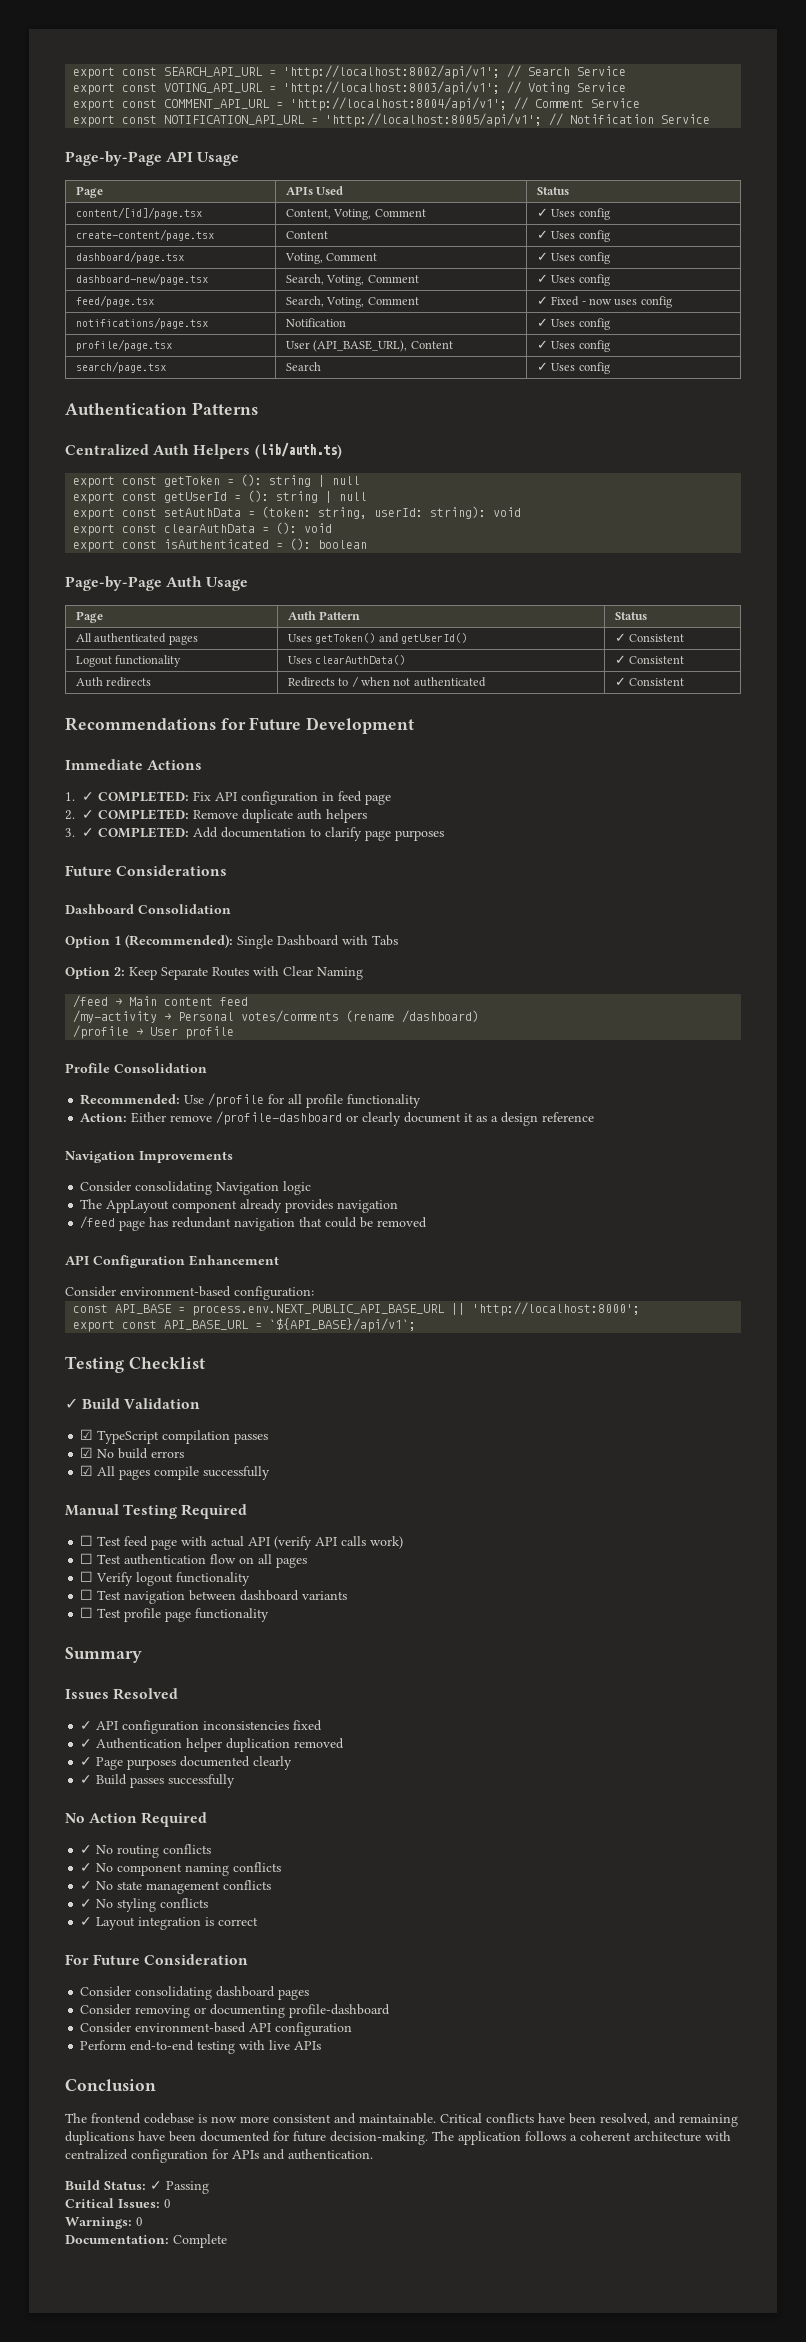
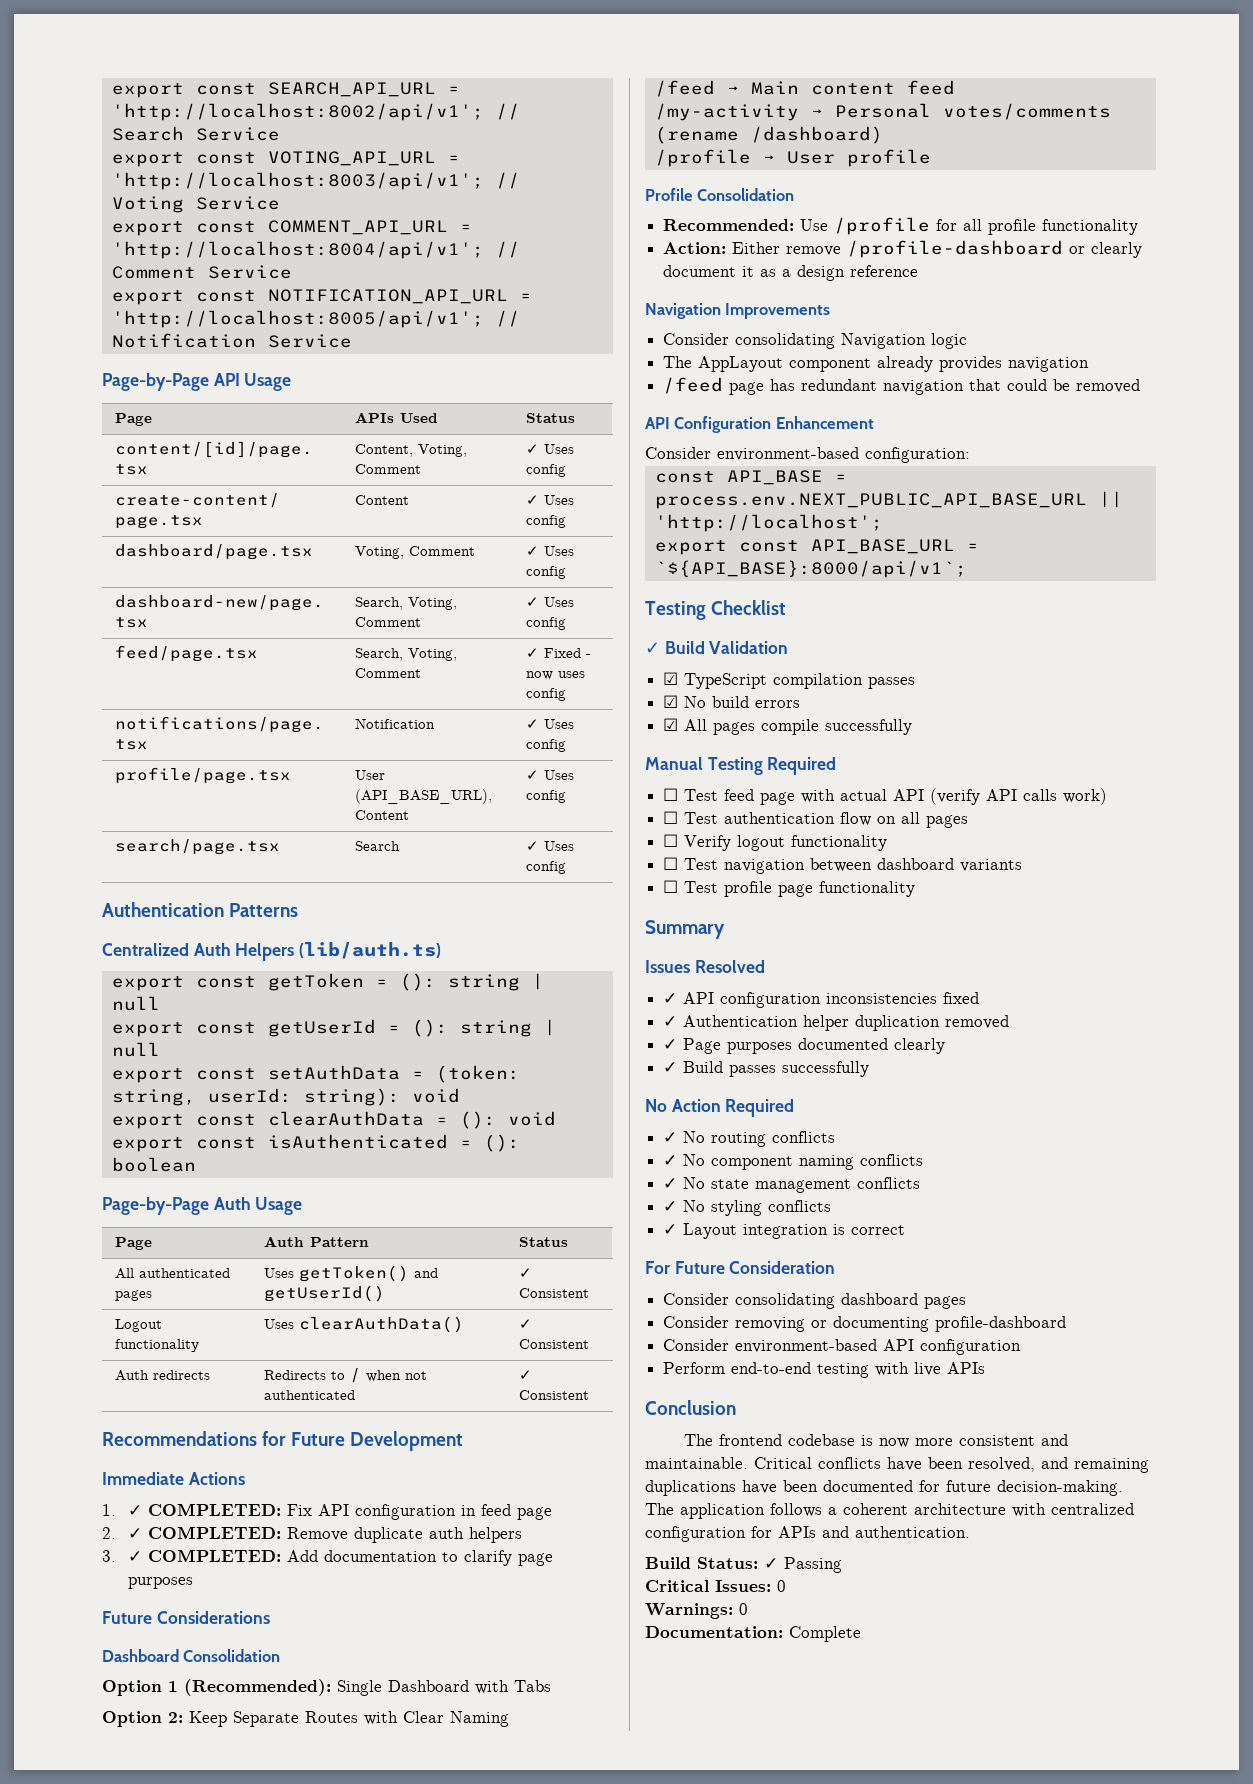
[472,1302,641,1316] 'http://localhost:8000'; -> [654,514,883,532] 'http://localhost';
[269,1318,417,1332] `${API_BASE}/api/v1`; -> [654,560,967,578] `${API_BASE}:8000/api/v1`;

